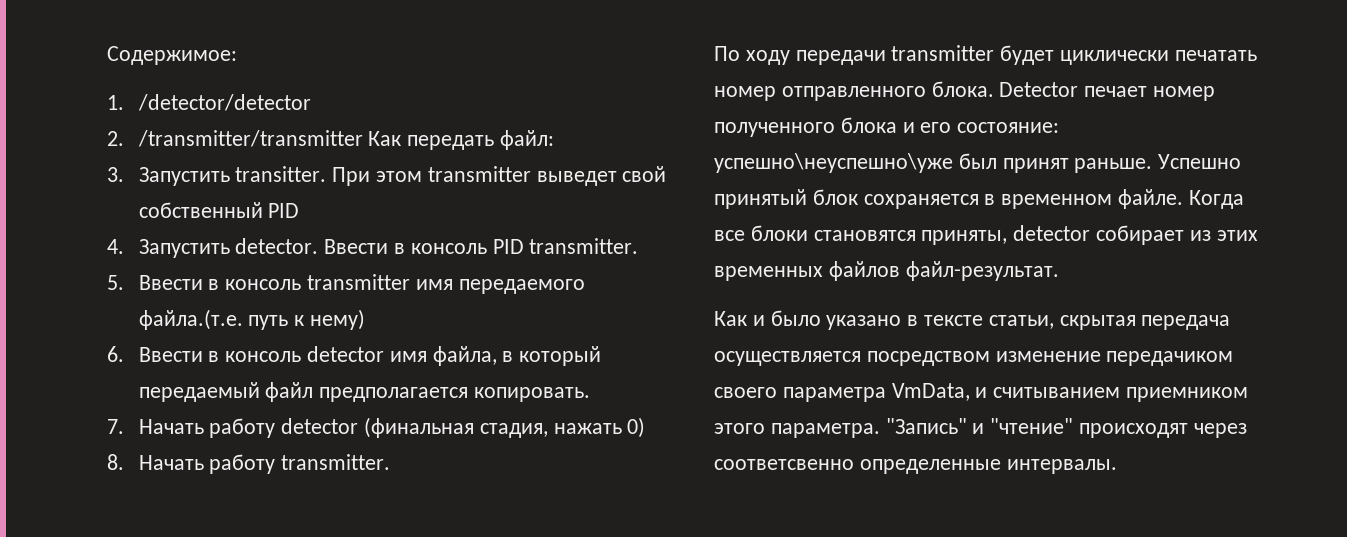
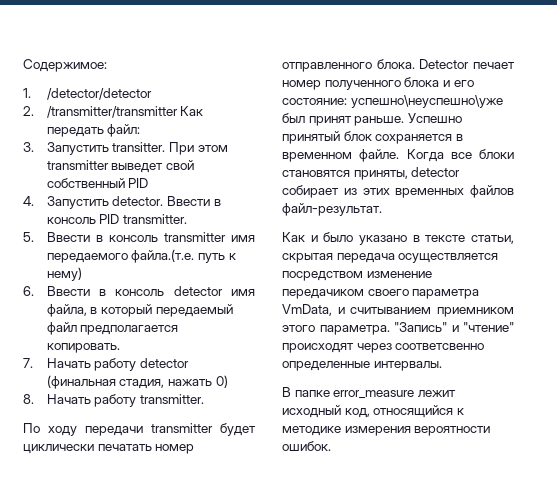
(1117, 466) none -> [282,387,456,399] [282,405,464,418] [282,426,491,436] [282,441,331,451] // В папке error_measure лежит исходный код, относящийся к методике измерения вероятности ошибок.

